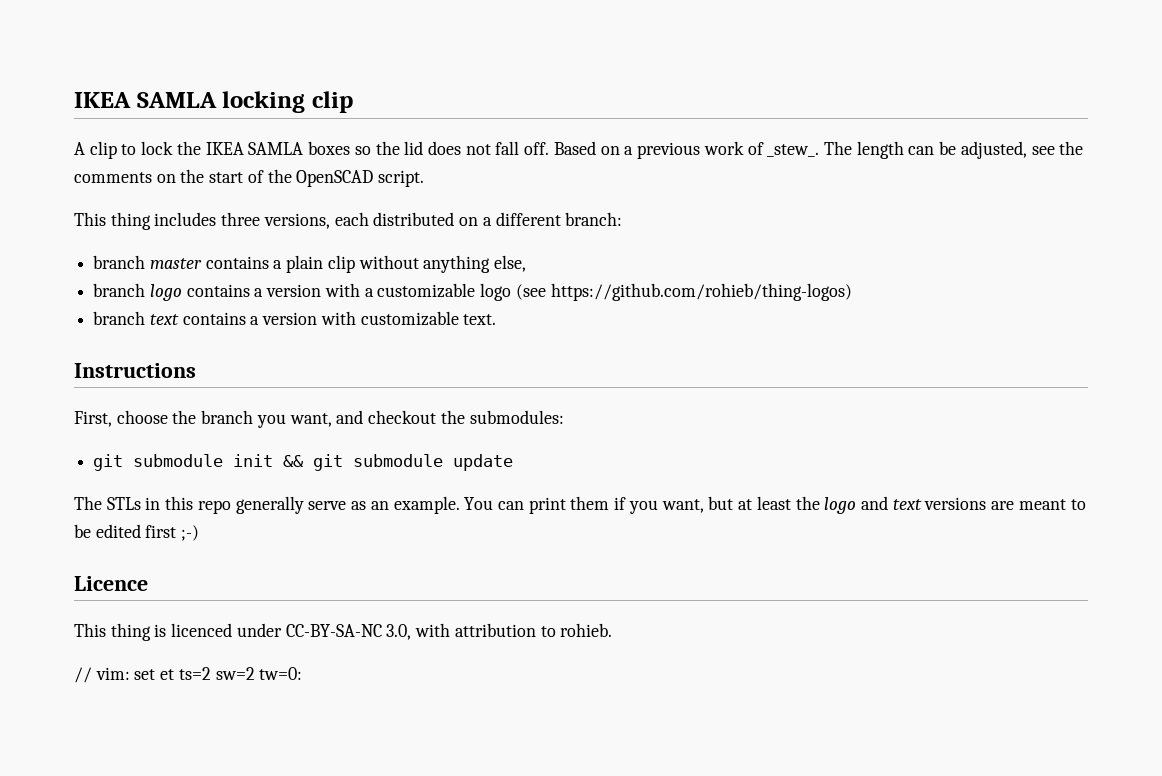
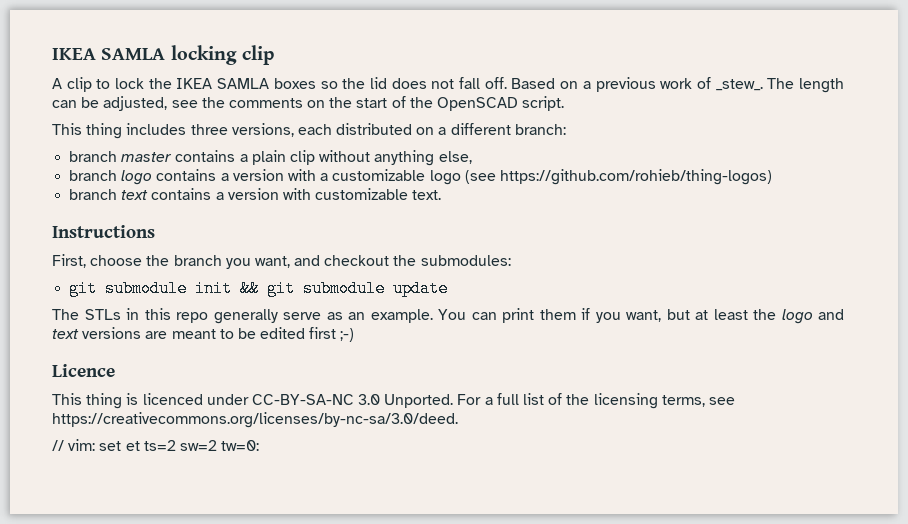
[386,623,613,640] 3.0, with attribution to rohieb. -> [358,393,735,409] [52,412,458,428] 3.0 Unported. For a full list of the licensing terms, see https://creativecommons.org/licenses/by-nc-sa/3.0/deed.

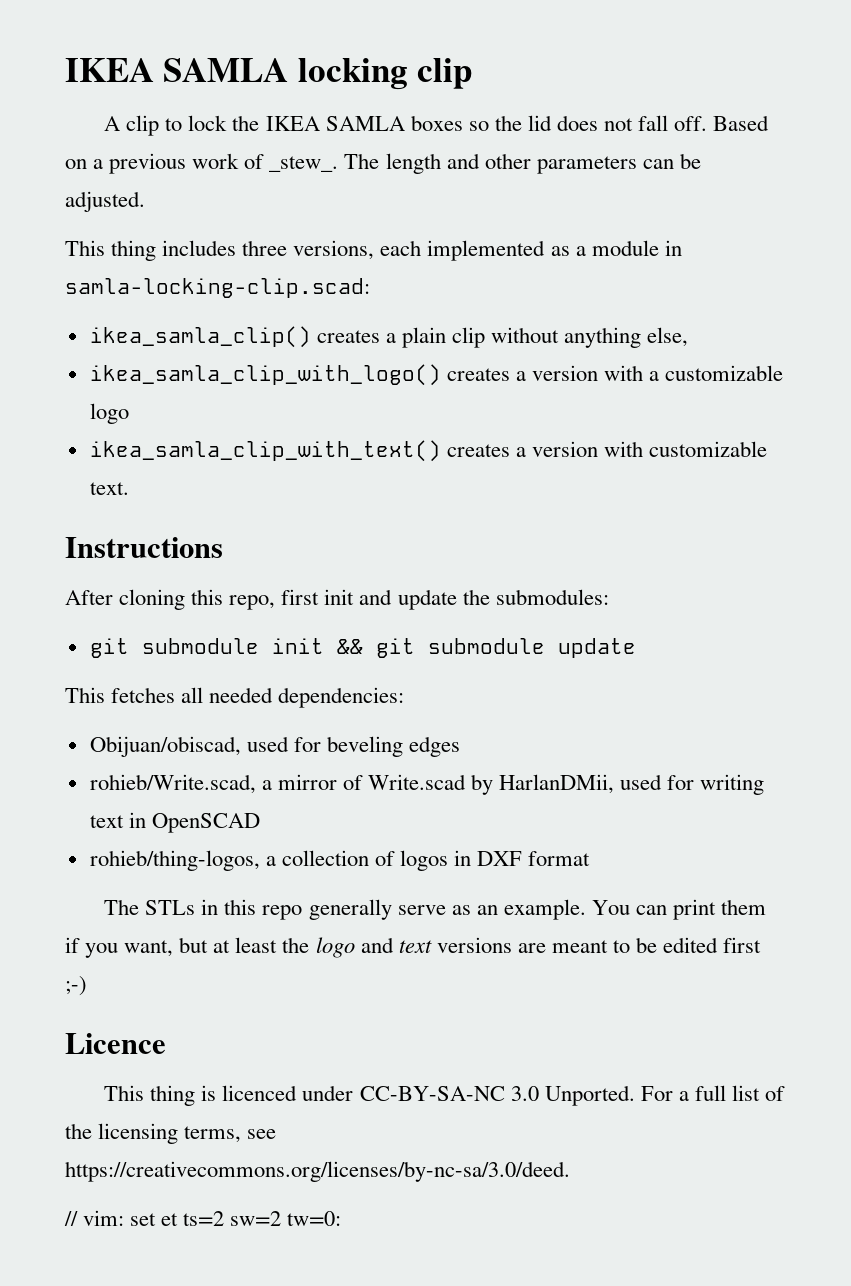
[52,96,565,111] can be adjusted, see the comments on the start of the OpenSCAD script. -> [446,153,701,174] [65,191,145,212] and other parameters can be adjusted.
[336,123,566,135] [69,150,236,162] distributed on a different branch: // branch master contains -> [427,240,682,261] [65,278,370,298] [89,326,380,348] implemented as a module in samla-locking-clip.scad: // ikea_samla_clip() creates
[69,169,217,185] branch logo contains -> [89,364,510,386] ikea_samla_clip_with_logo() creates
[464,169,772,185] [69,188,212,200] (see https://github.com/rohieb/thing-logos) // branch text contains -> [89,440,510,462] // ikea_samla_clip_with_text() creates
[52,254,390,269] First, choose the branch you want, and checkout -> [65,589,457,610] After cloning this repo, first init and update
(449, 288) none -> [65,687,405,708] [89,736,461,757] [89,774,765,795] [89,812,260,833] [89,850,591,871] // This fetches all needed dependencies: // Obijuan/obiscad, used for beveling edges // rohieb/Write.scad, a mirror of Write.scad by HarlanDMii, used for writing text in OpenSCAD // rohieb/thing-logos, a collection of logos in DXF format

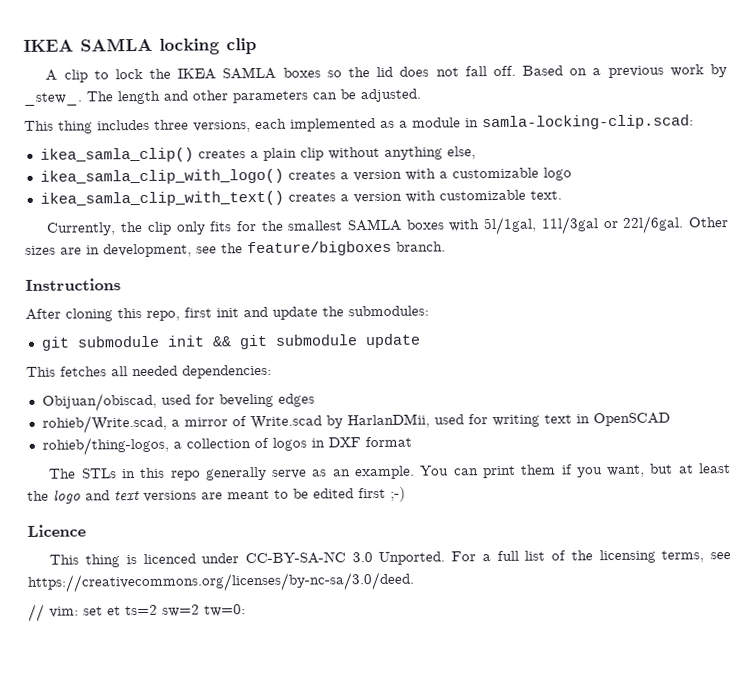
[244,154,265,169] of -> [710,64,728,78] by
(129, 488) none -> [46,215,730,236] [25,240,446,258] // Currently, the clip only fits for the smallest SAMLA boxes with 5l/1gal, 11l/3gal or 22l/6gal. Other sizes are in development, see the feature/bigboxes branch.

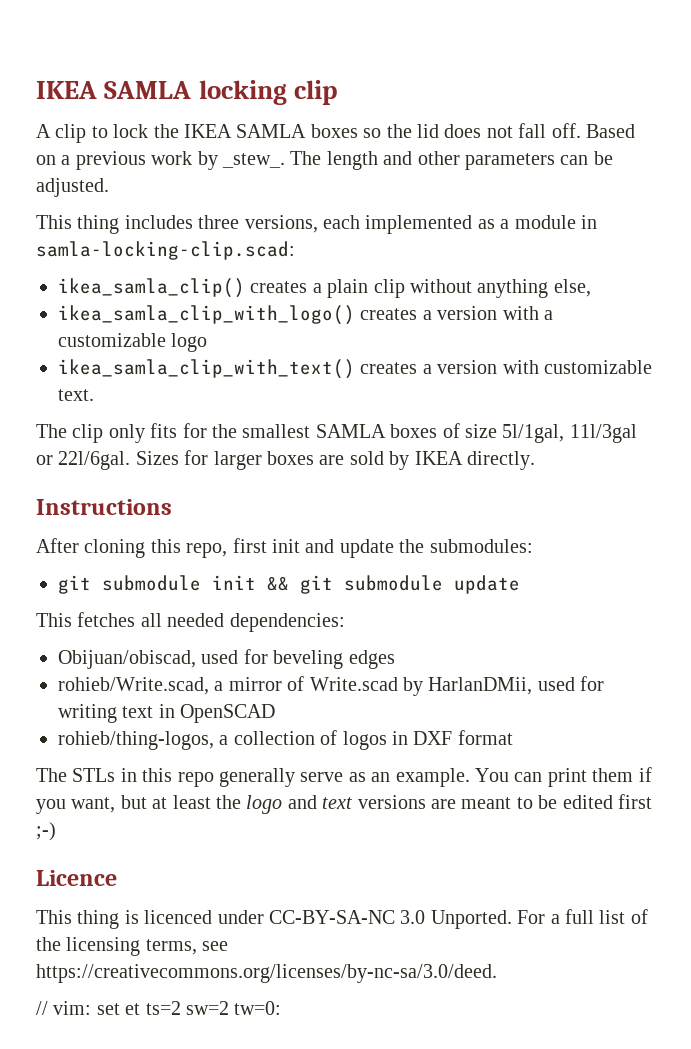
[46,221,144,236] Currently, the -> [36,424,67,438] The
[448,219,481,232] with -> [442,423,497,438] of size
[688,217,730,228] [25,240,446,258] Other sizes are in development, see the feature/bigboxes branch. -> [135,450,535,470] Sizes for larger boxes are sold by IKEA directly.

